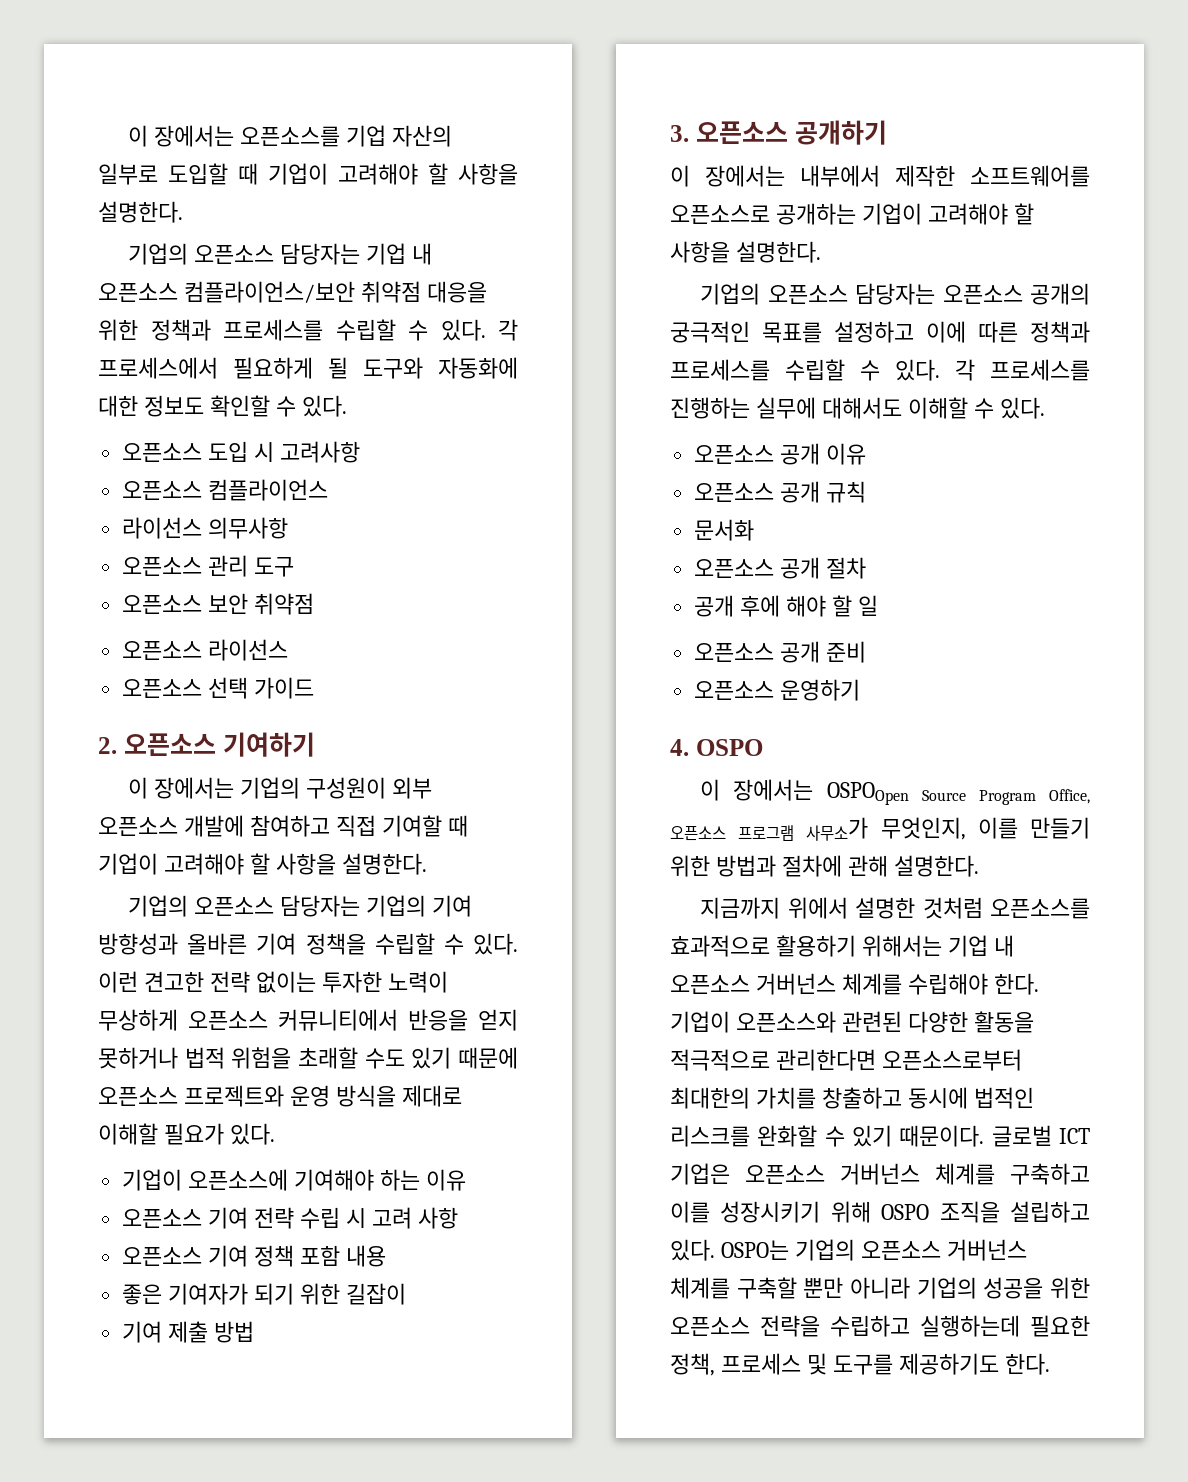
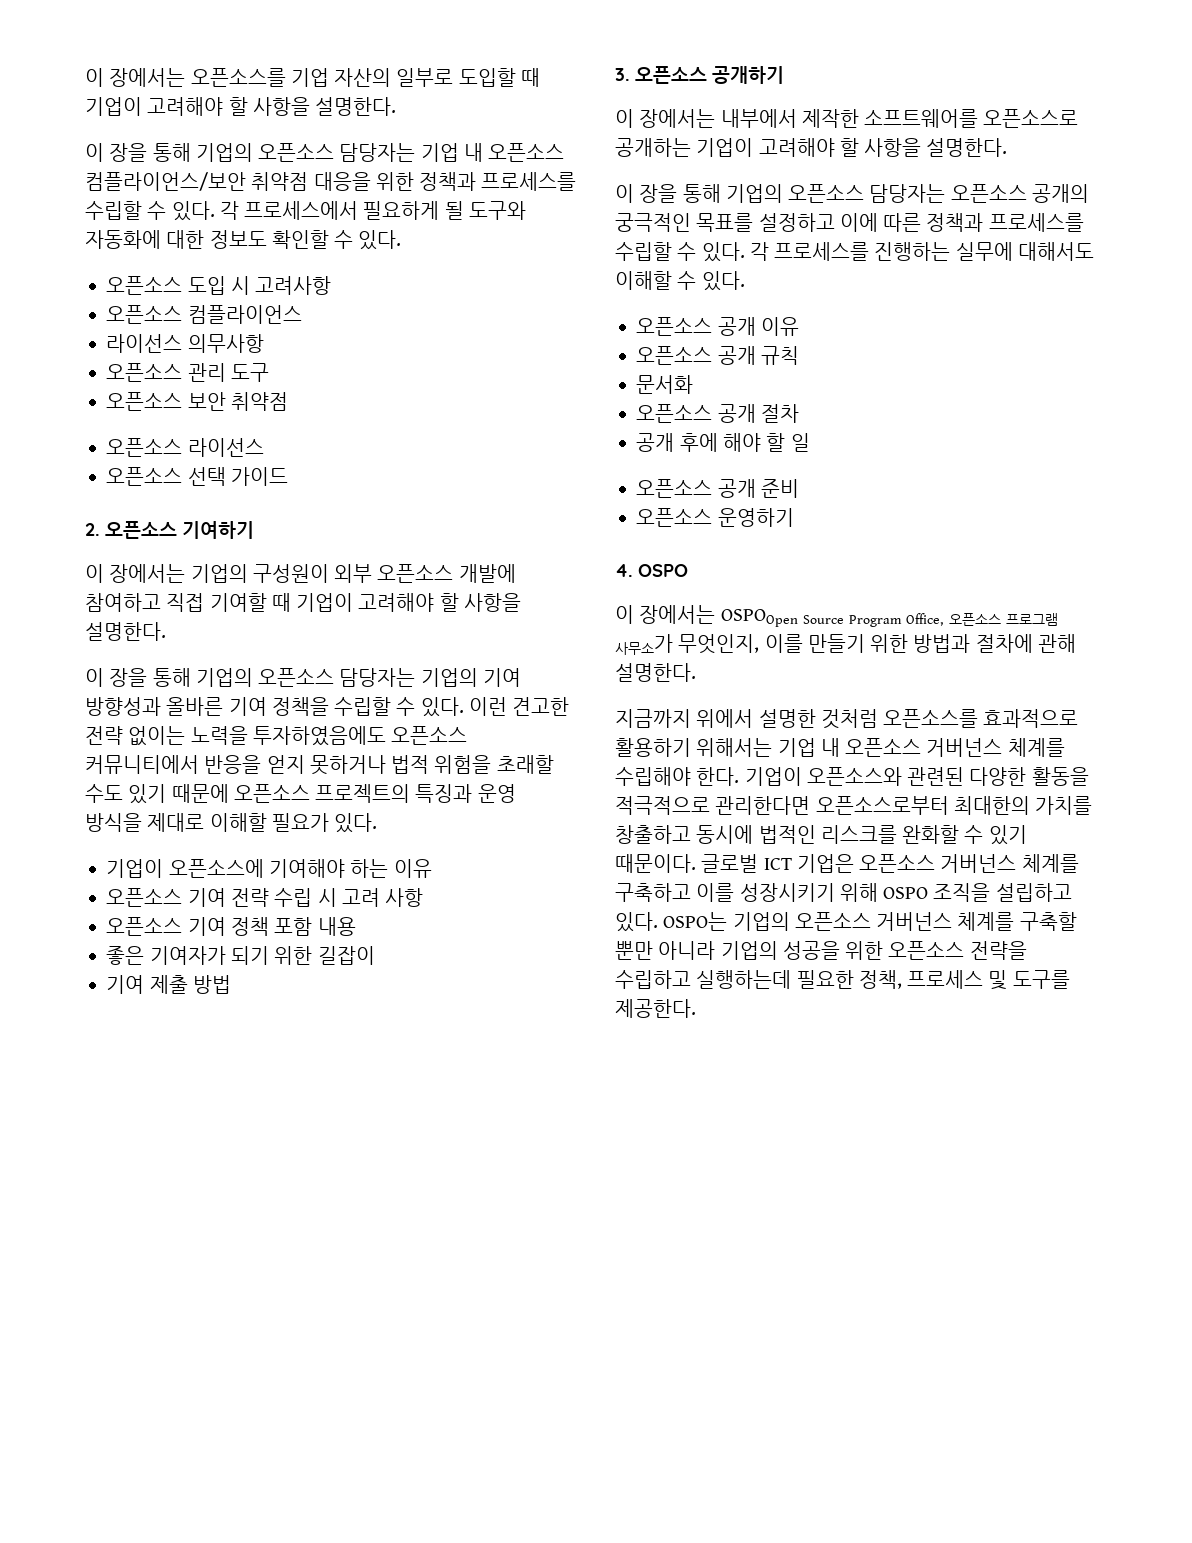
(183, 212) none -> [85,143,191,162] 이 장을 통해
(427, 864) none -> [85,668,191,687] 이 장을 통해
[321,971,448,993] [98,1009,178,1031] 투자한 노력이 무상하게 -> [190,726,386,746] 노력을 투자하였음에도
[183,1085,284,1107] 프로젝트와 -> [315,784,473,803] 프로젝트의 특징과
(821, 252) none -> [615,184,721,203] 이 장을 통해
[898,1353,1050,1375] 제공하기도 한다. -> [615,999,696,1018] 제공한다.

